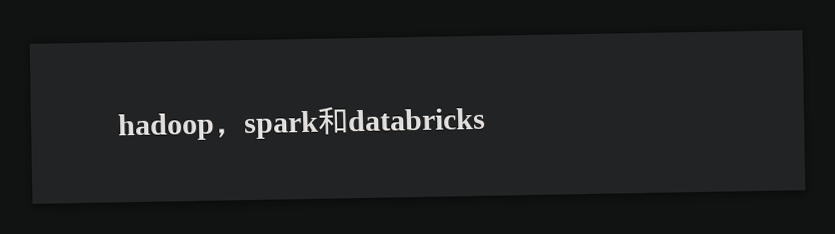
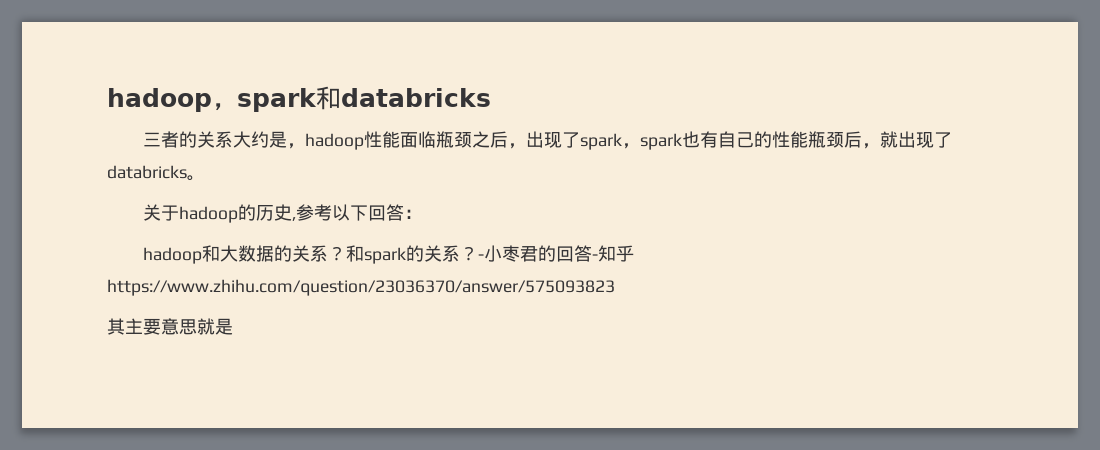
(486, 119) none -> [142,131,952,150] [107,165,205,181] [142,204,422,223] [142,245,634,264] [107,279,615,296] [107,318,233,335] // 三者的关系大约是，hadoop性能面临瓶颈之后，出现了spark，spark也有自己的性能瓶颈后，就出现了databricks。 // 关于hadoop的历史,参考以下回答： // hadoop和大数据的关系？和spark的关系？-小枣君的回答-知乎https://www.zhihu.com/question/23036370/answer/575093823 // 其主要意思就是

